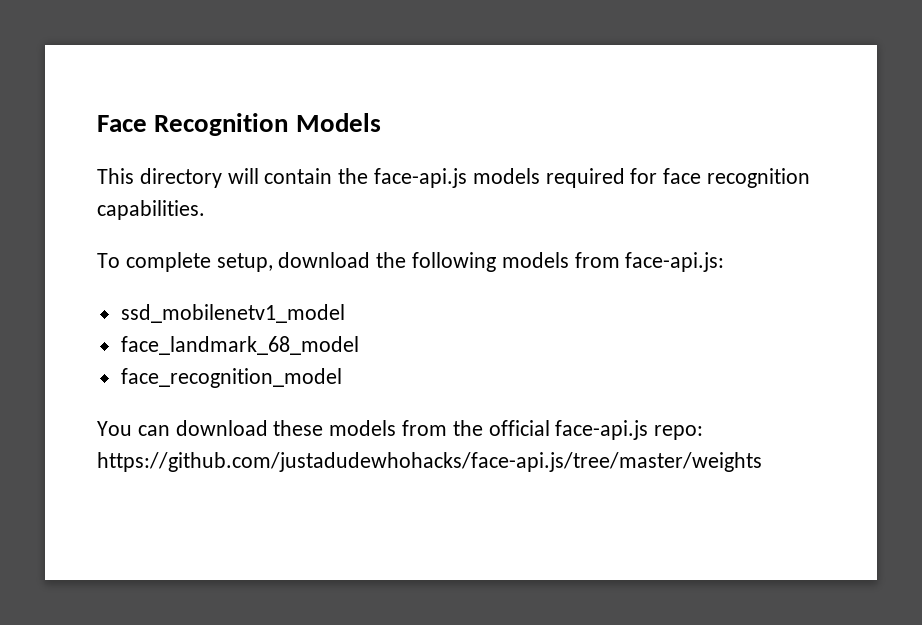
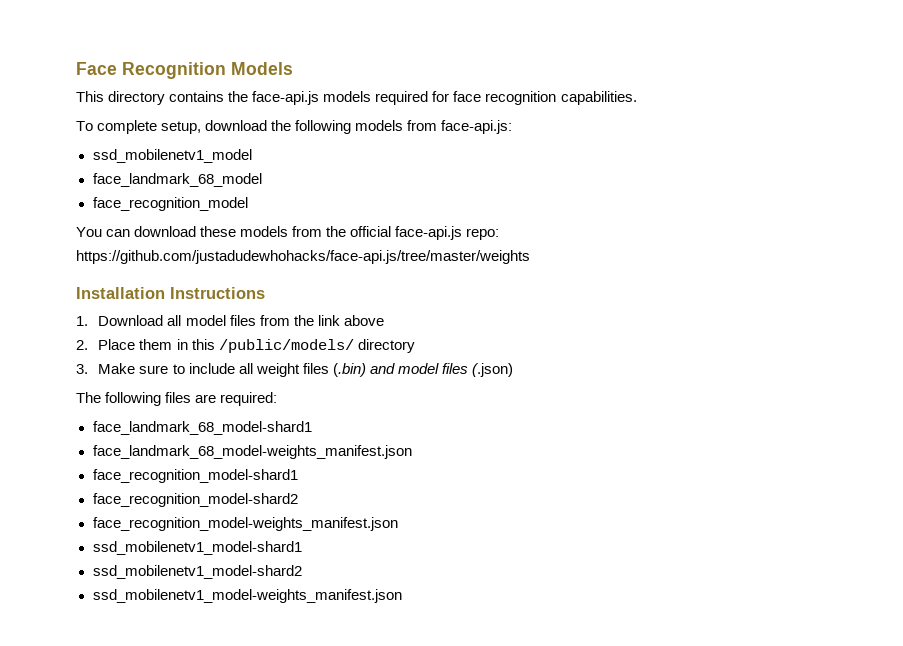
[227,168,333,184] will contain -> [169,91,225,102] contains
(762, 462) none -> [76,287,265,299] [76,315,384,326] [76,339,415,353] [76,363,513,377] [76,392,278,406] [92,421,312,435] [92,445,412,459] [92,469,298,483] [92,493,298,507] [92,517,398,531] [92,541,302,555] [92,565,302,579] [92,589,402,603] // Installation Instructions // 1. Download all model files from the link above // 2. Place them in this /public/models/ directory // 3. Make sure to include all weight files (.bin) and model files (.json) // The following files are required: // face_landmark_68_model-shard1 // face_landmark_68_model-weights_manifest.json // face_recognition_model-shard1 // face_recognition_model-shard2 // face_recognition_model-weights_manifest.json // ssd_mobilenetv1_model-shard1 // ssd_mobilenetv1_model-shard2 // ssd_mobilenetv1_model-weights_manifest.json

